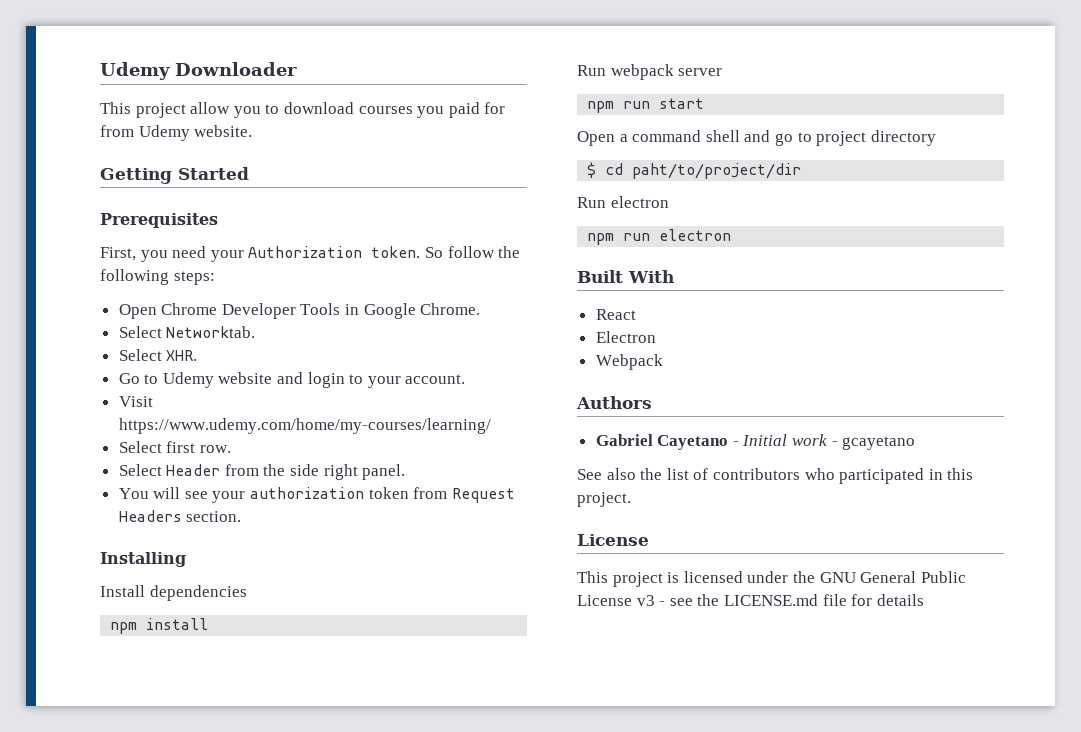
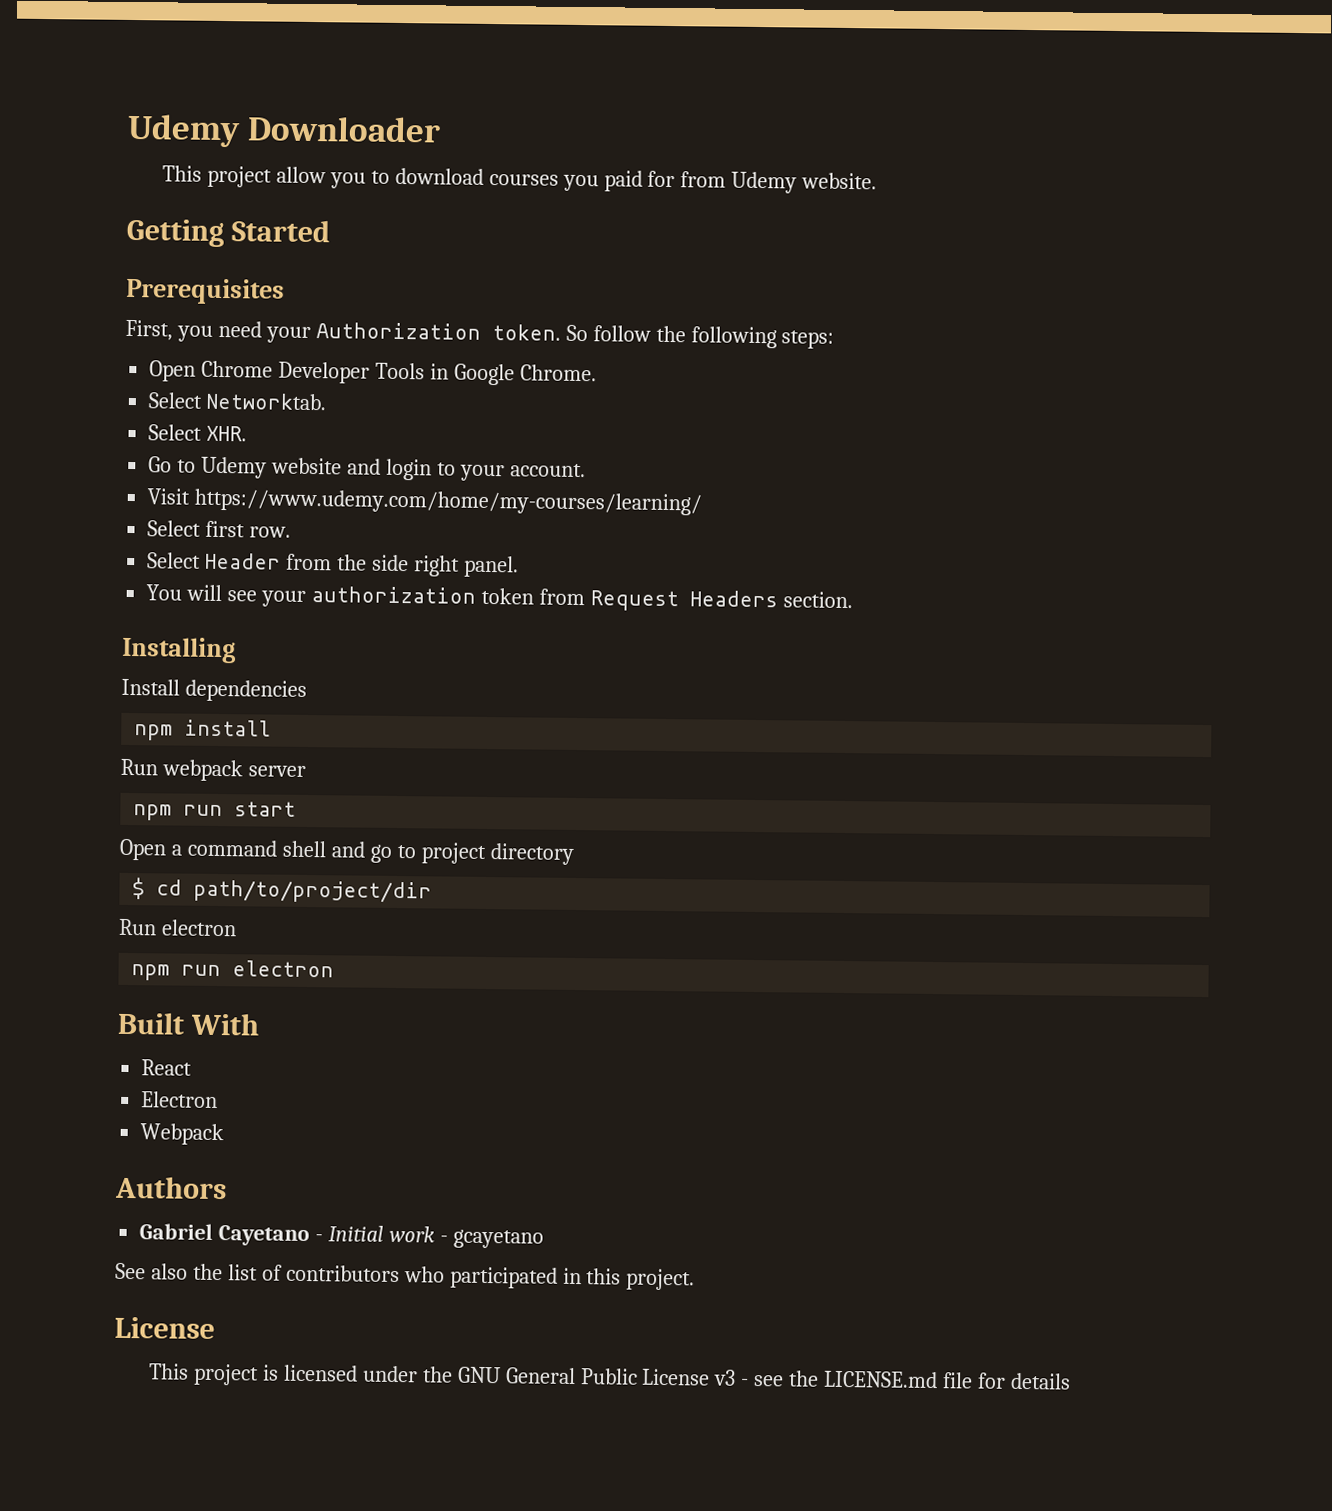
[632,163,802,179] paht/to/project/dir -> [193,879,433,904] path/to/project/dir

